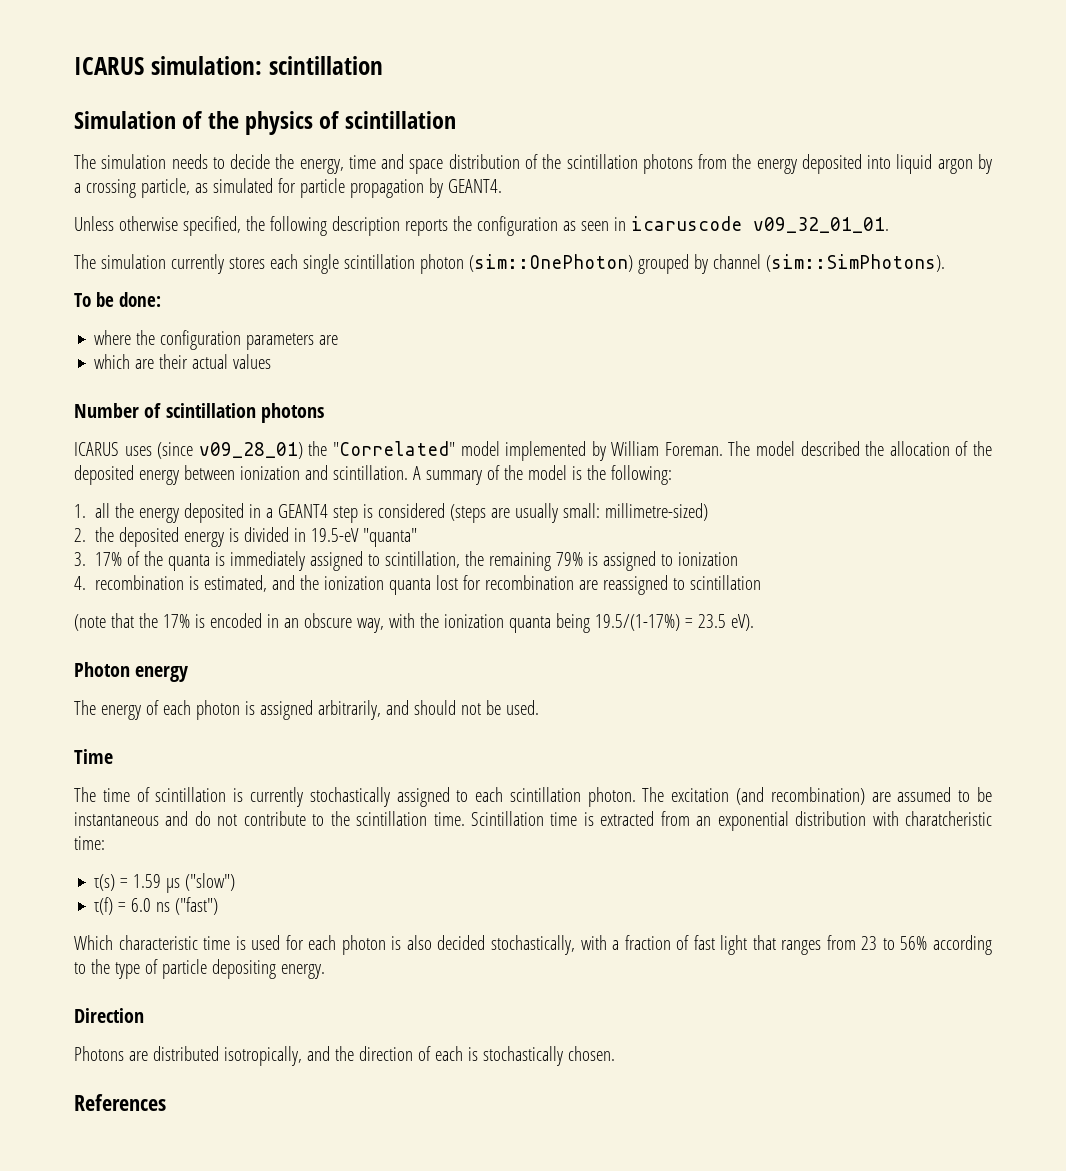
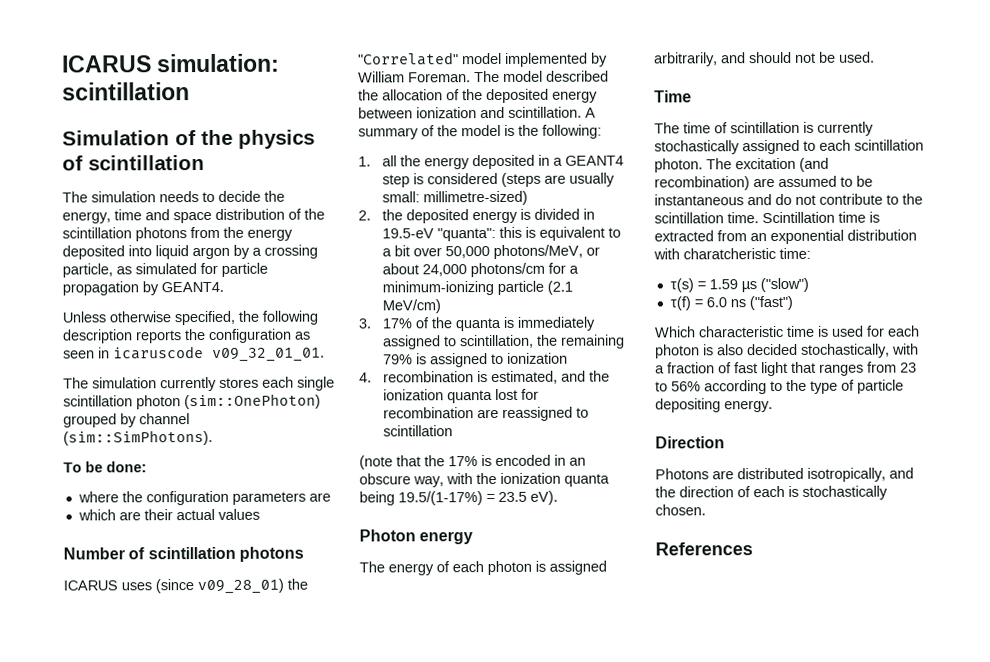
[363,528,418,547] "quanta" -> [436,226,621,242] [381,244,600,260] [381,262,579,278] [381,280,573,296] [381,299,441,314] "quanta": this is equivalent to a bit over 50,000 photons/MeV, or about 24,000 photons/cm for a minimum-ionizing particle (2.1 MeV/cm)

